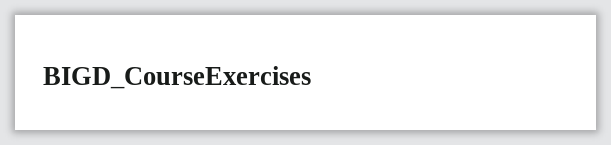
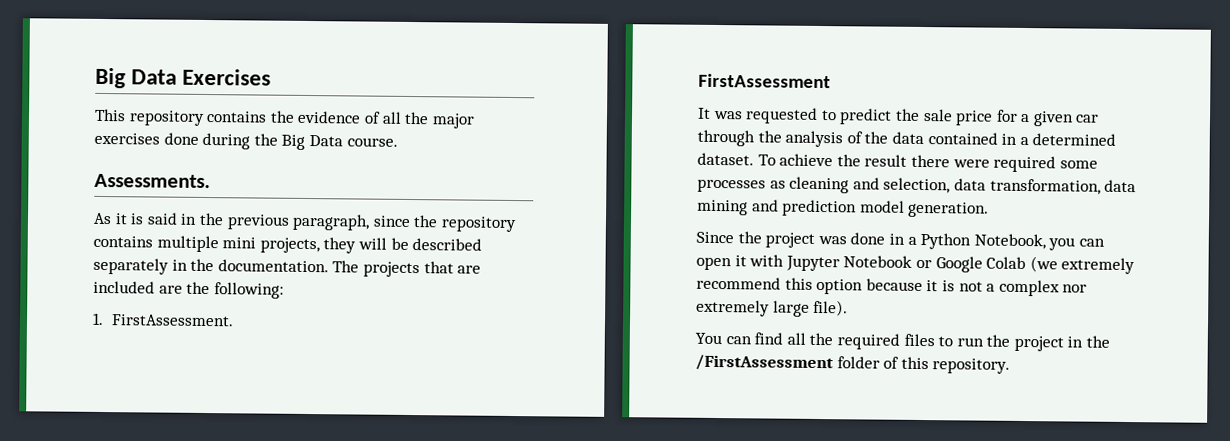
[43,66,311,89] BIGD_CourseExercises -> [95,67,272,89] [94,108,475,129] [94,132,398,150] [94,173,211,189] [93,212,517,233] [93,235,483,254] [93,257,482,278] [93,280,284,299] [92,312,235,327] [698,73,831,89] [697,107,1100,127] [697,129,1117,148] [697,152,1098,173] [697,176,1137,195] [697,199,990,218] [696,231,1105,251] [696,254,1136,275] [696,276,1088,297] [696,299,849,317] [695,332,1111,352] [695,354,1011,374] Big Data Exercises // This repository contains the evidence of all the major exercises done during the Big Data course. // Assessments. // As it is said in the previous paragraph, since the repository contains multiple mini projects, they will be described separately in the documentation. The projects that are included are the following: // 1. FirstAssessment. // FirstAssessment // It was requested to predict the sale price for a given car through the analysis of the data contained in a determined dataset. To achieve the result there were required some processes as cleaning and selection, data transformation, data mining and prediction model generation. // Since the project was done in a Python Notebook, you can open it with Jupyter Notebook or Google Colab (we extremely recommend this option because it is not a complex nor extremely large file). // You can find all the required files to run the project in the /FirstAssessment folder of this repository.

